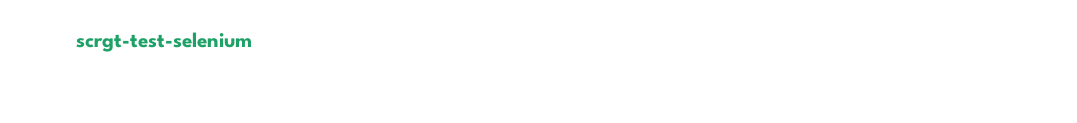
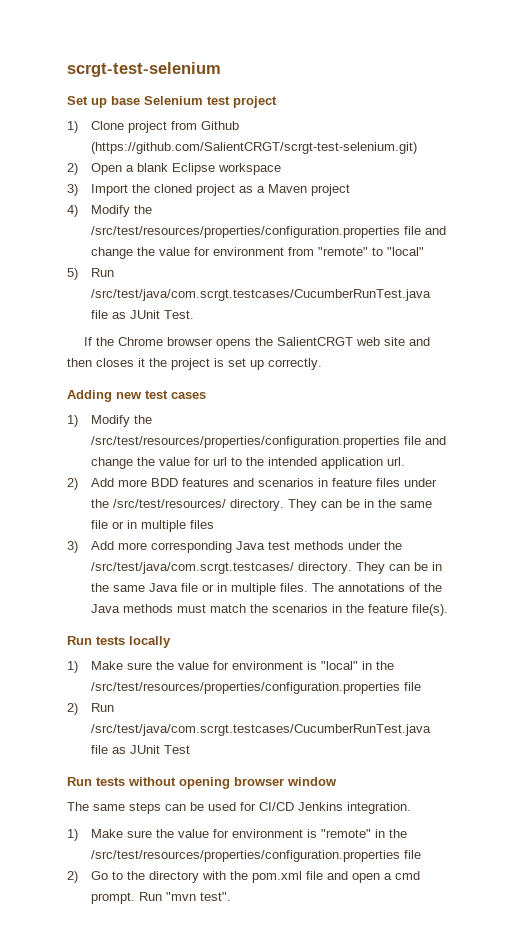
(252, 42) none -> [67,96,277,108] [67,121,239,133] [90,142,417,154] [67,163,281,175] [67,184,350,196] [67,205,152,217] [90,226,446,238] [90,247,424,259] [67,268,114,280] [90,289,431,301] [90,310,194,319] [84,337,431,349] [67,358,322,370] [67,390,206,402] [67,415,152,427] [90,436,446,448] [90,457,405,469] [67,478,437,490] [90,499,432,511] [90,520,214,532] [67,541,402,553] [90,562,442,574] [90,583,442,595] [90,604,448,616] [67,636,171,648] [67,661,394,673] [90,682,421,694] [67,703,114,715] [90,724,431,736] [90,745,190,754] [67,777,337,789] [67,802,411,814] [67,829,407,841] [90,850,421,862] [67,871,420,883] [90,892,231,904] // Set up base Selenium test project // 1) Clone project from Github (https://github.com/SalientCRGT/scrgt-test-selenium.git) // 2) Open a blank Eclipse workspace // 3) Import the cloned project as a Maven project // 4) Modify the /src/test/resources/properties/configuration.properties file and change the value for environment from "remote" to "local" // 5) Run /src/test/java/com.scrgt.testcases/CucumberRunTest.java file as JUnit Test. // If the Chrome browser opens the SalientCRGT web site and then closes it the project is set up correctly. // Adding new test cases // 1) Modify the /src/test/resources/properties/configuration.properties file and change the value for url to the intended application url. // 2) Add more BDD features and scenarios in feature files under the /src/test/resources/ directory. They can be in the same file or in multiple files // 3) Add more corresponding Java test methods under the /src/test/java/com.scrgt.testcases/ directory. They can be in the same Java file or in multiple files. The annotations of the Java methods must match the scenarios in the feature file(s). // Run tests locally // 1) Make sure the value for environment is "local" in the /src/test/resources/properties/configuration.properties file // 2) Run /src/test/java/com.scrgt.testcases/CucumberRunTest.java file as JUnit Test // Run tests without opening browser window // The same steps can be used for CI/CD Jenkins integration. // 1) Make sure the value for environment is "remote" in the /src/test/resources/properties/configuration.properties file // 2) Go to the directory with the pom.xml file and open a cmd prompt. Run "mvn test".

